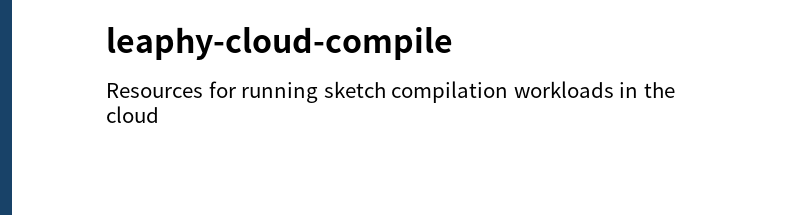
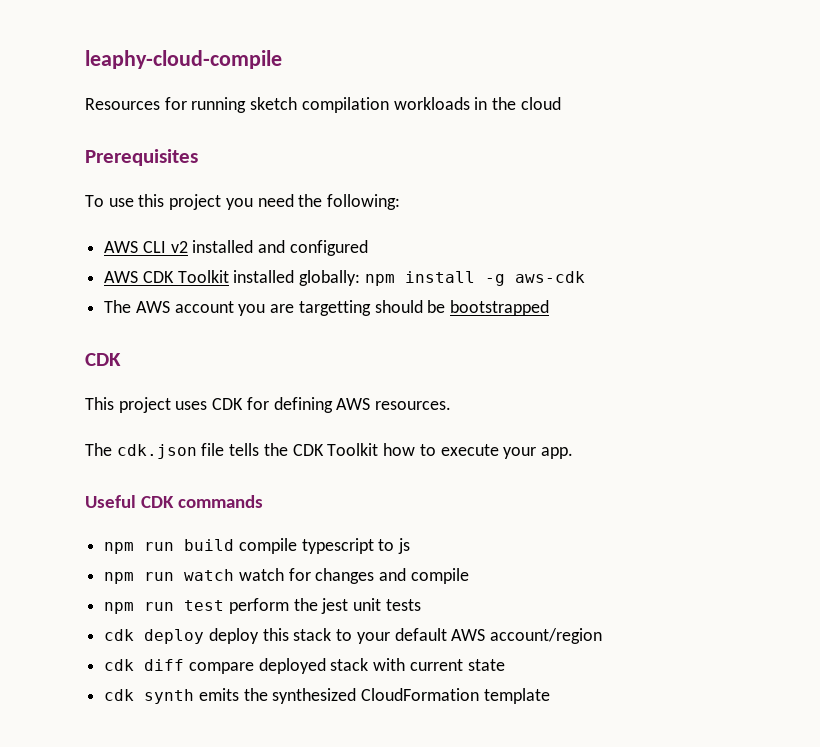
(159, 114) none -> [85,149,198,166] [85,194,401,210] [104,240,368,256] [104,270,585,286] [104,300,550,316] [85,353,121,366] [85,397,452,413] [85,443,573,459] [85,495,264,508] [104,538,411,554] [104,568,469,584] [104,598,421,614] [104,628,603,644] [104,658,505,674] [104,688,550,704] // Prerequisites // To use this project you need the following: // AWS CLI v2 installed and configured // AWS CDK Toolkit installed globally: npm install -g aws-cdk // The AWS account you are targetting should be bootstrapped // CDK // This project uses CDK for defining AWS resources. // The cdk.json file tells the CDK Toolkit how to execute your app. // Useful CDK commands // npm run build compile typescript to js // npm run watch watch for changes and compile // npm run test perform the jest unit tests // cdk deploy deploy this stack to your default AWS account/region // cdk diff compare deployed stack with current state // cdk synth emits the synthesized CloudFormation template

